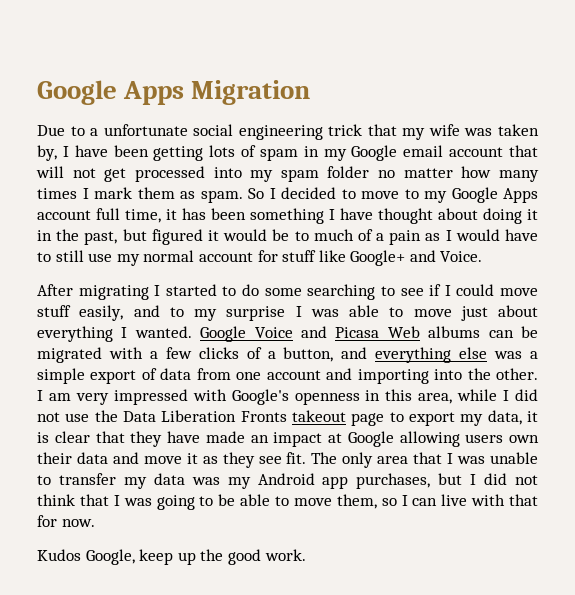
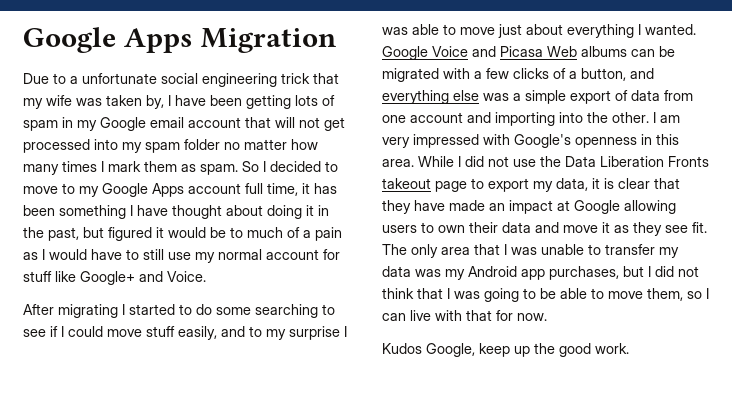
[418,389,498,404] area, while -> [382,156,454,167] area. While
(504, 438) none -> [421,222,434,233] to

